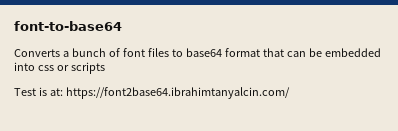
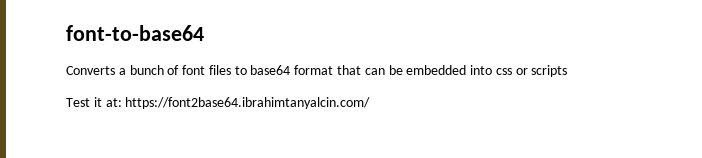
[38,87,47,96] is -> [93,97,102,107] it

